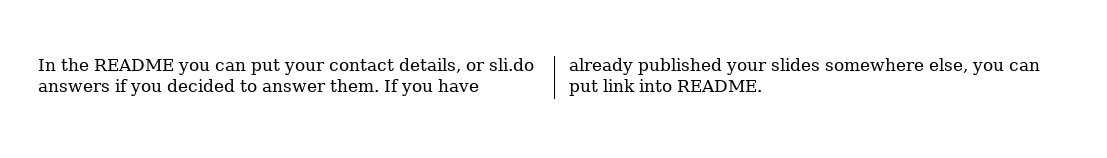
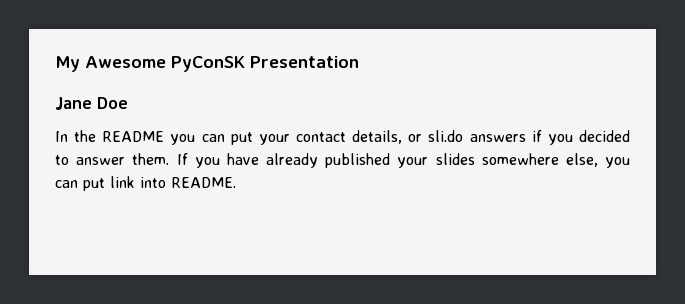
(38, 65) none -> [55,56,359,72] [55,97,128,110] My Awesome PyConSK Presentation // Jane Doe //

